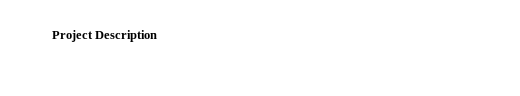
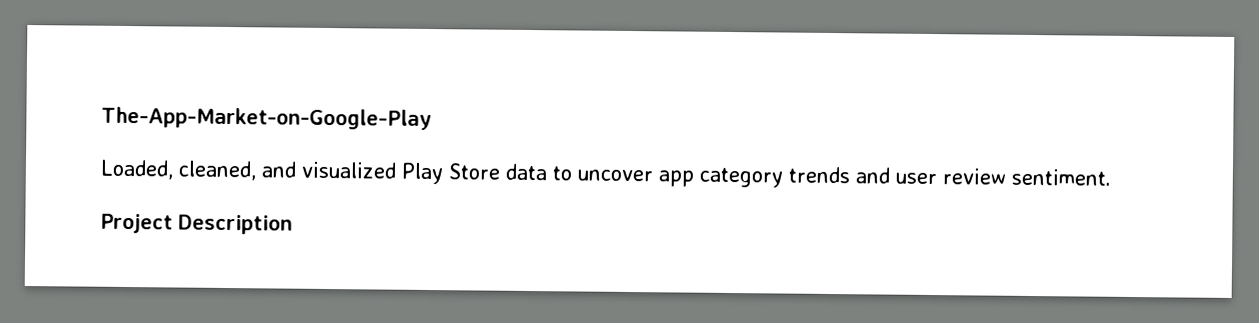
(52, 36) none -> [101,106,432,131] [100,159,1111,188] The-App-Market-on-Google-Play // Loaded, cleaned, and visualized Play Store data to uncover app category trends and user review sentiment. //

